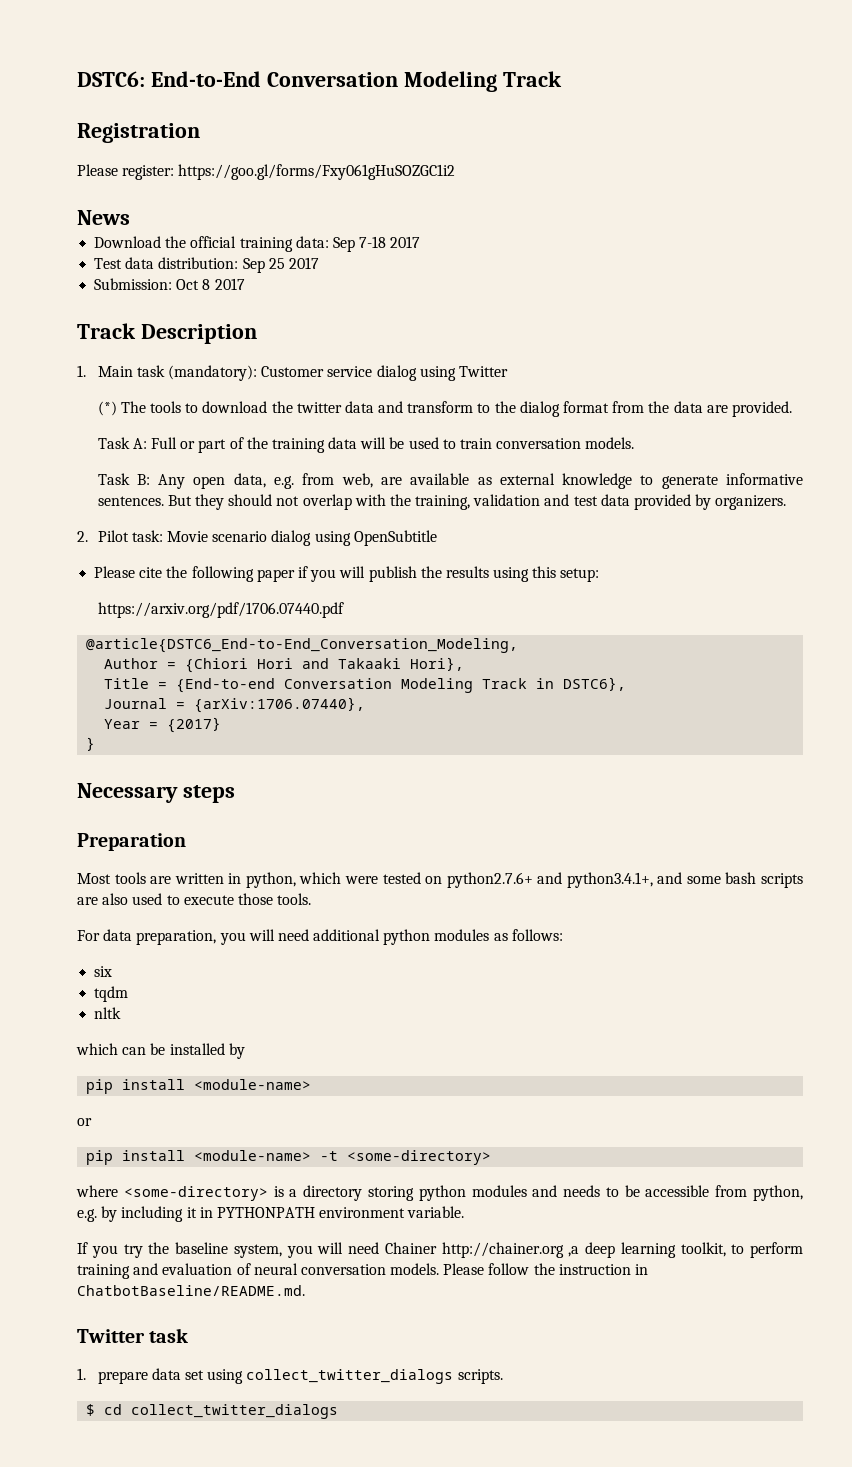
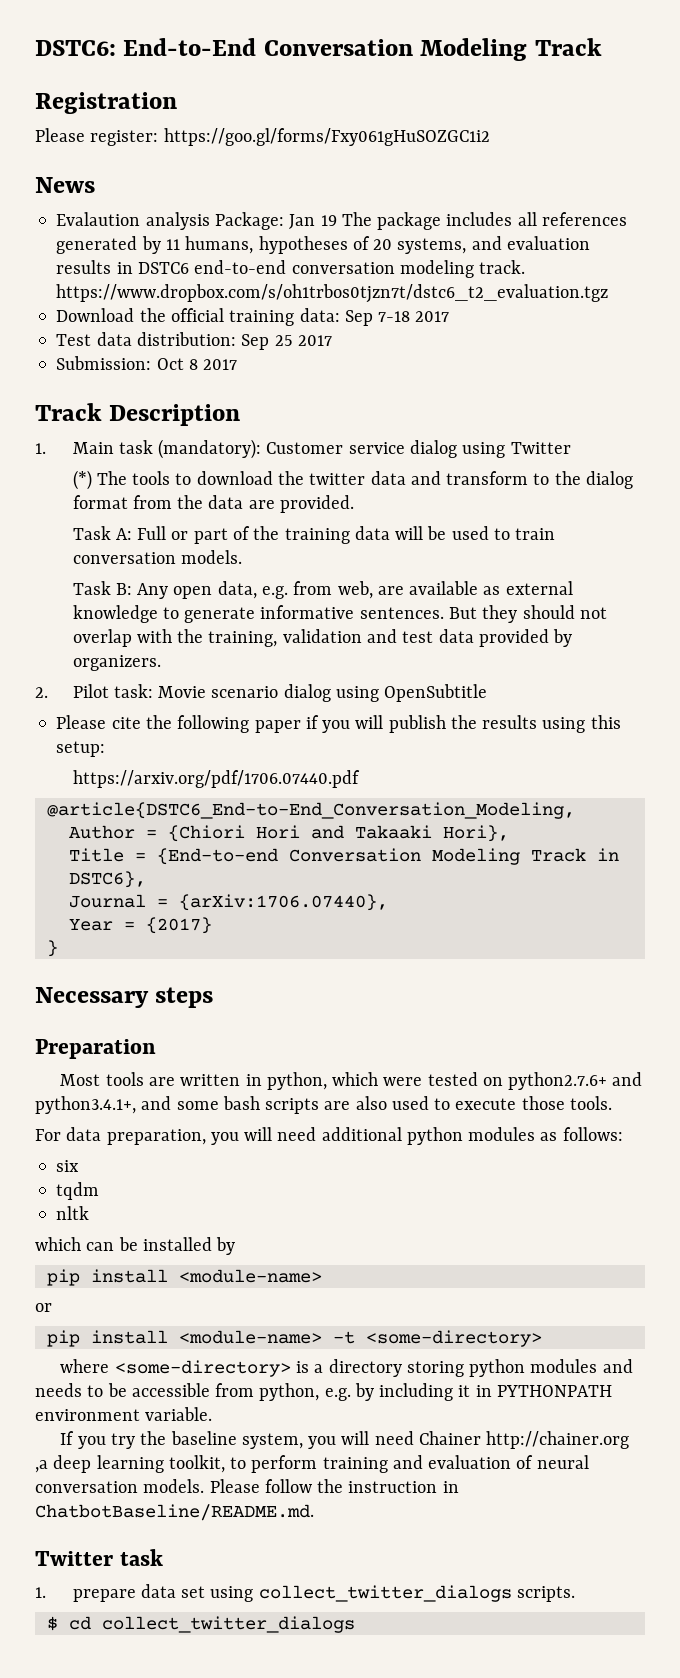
(130, 217) none -> [56,212,627,230] [56,236,590,254] [56,260,526,278] [56,284,609,303] // Evalaution analysis Package: Jan 19 The package includes all references generated by 11 humans, hypotheses of 20 systems, and evaluation results in DSTC6 end-to-end conversation modeling track. https://www.dropbox.com/s/oh1trbos0tjzn7t/dstc6_t2_evaluation.tgz

